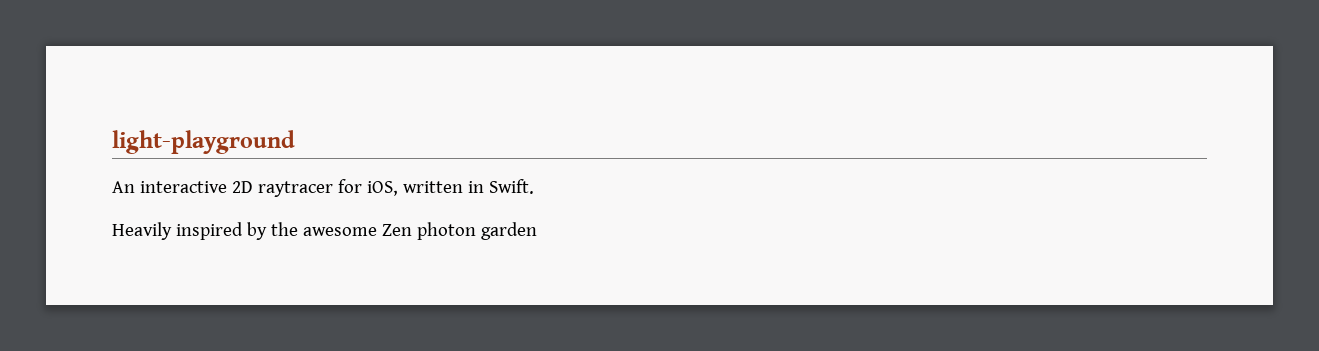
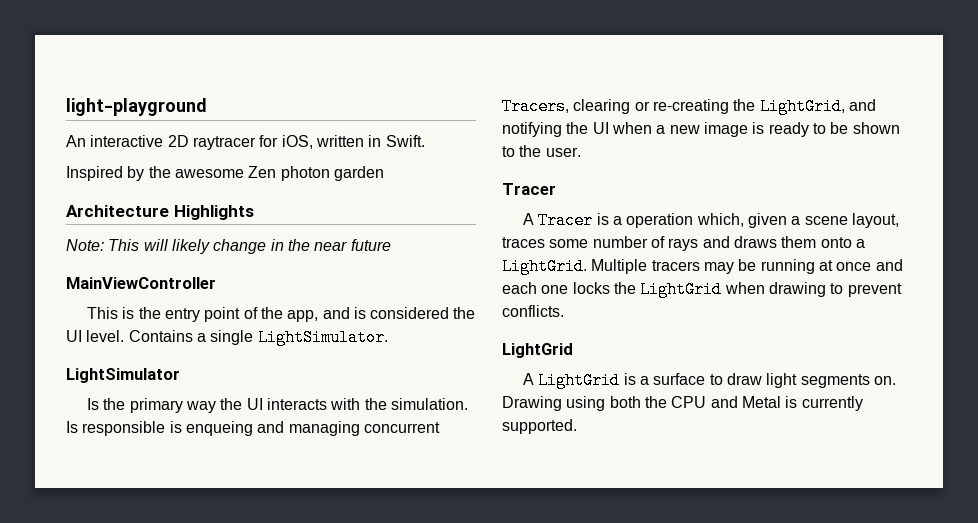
[112,222,243,240] Heavily inspired -> [66,166,123,181] Inspired
(537, 231) none -> [66,205,254,220] [66,239,391,254] [66,277,216,289] [86,307,476,322] [66,329,388,346] [66,368,180,383] [86,398,468,413] [66,421,440,436] [502,98,876,115] [502,122,900,137] [502,145,581,157] [502,183,556,195] [522,212,899,229] [502,236,865,251] [502,258,903,275] [502,281,902,298] [502,305,564,317] [502,343,573,358] [522,372,896,389] [502,396,863,411] [502,419,577,434] // Architecture Highlights // Note: This will likely change in the near future // MainViewController // This is the entry point of the app, and is considered the UI level. Contains a single LightSimulator. // LightSimulator // Is the primary way the UI interacts with the simulation. Is responsible is enqueing and managing concurrent Tracers, clearing or re-creating the LightGrid, and notifying the UI when a new image is ready to be shown to the user. // Tracer // A Tracer is a operation which, given a scene layout, traces some number of rays and draws them onto a LightGrid. Multiple tracers may be running at once and each one locks the LightGrid when drawing to prevent conflicts. // LightGrid // A LightGrid is a surface to draw light segments on. Drawing using both the CPU and Metal is currently supported.

